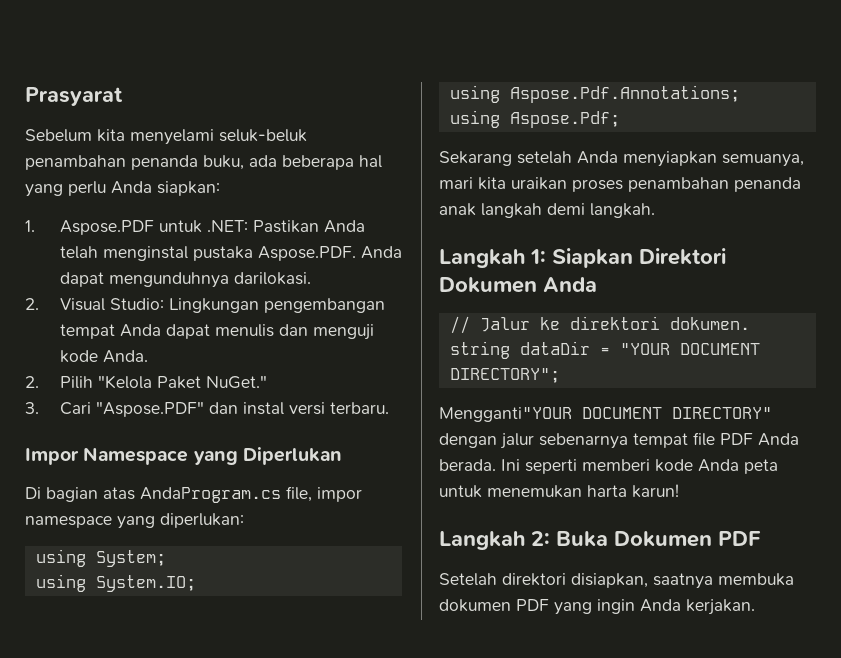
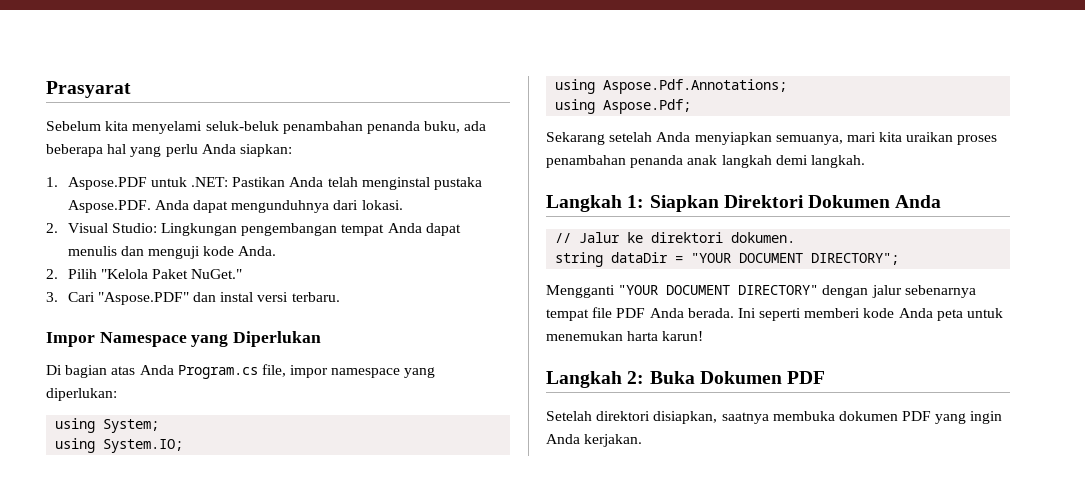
[233,272,311,285] darilokasi. -> [333,200,403,210] dari lokasi.
[140,487,281,503] AndaProgram.cs -> [139,365,258,379] Anda Program.cs
[439,407,572,422] Mengganti"YOUR -> [546,285,659,298] Mengganti "YOUR

